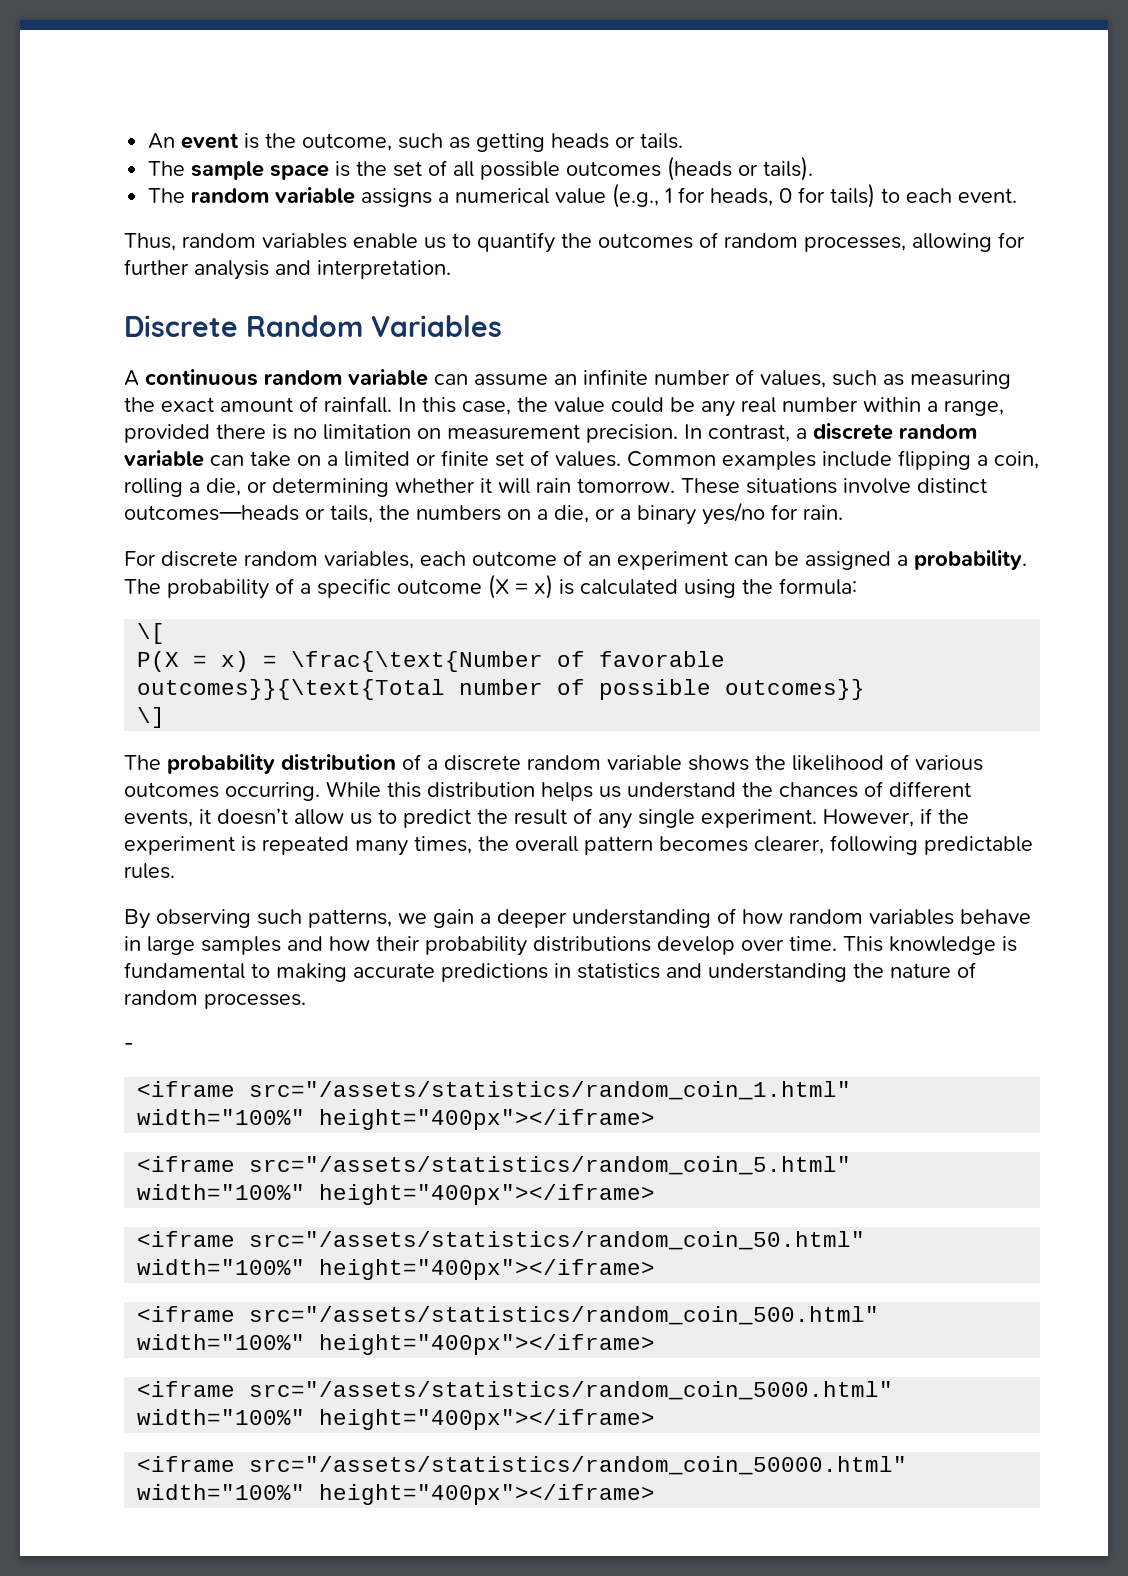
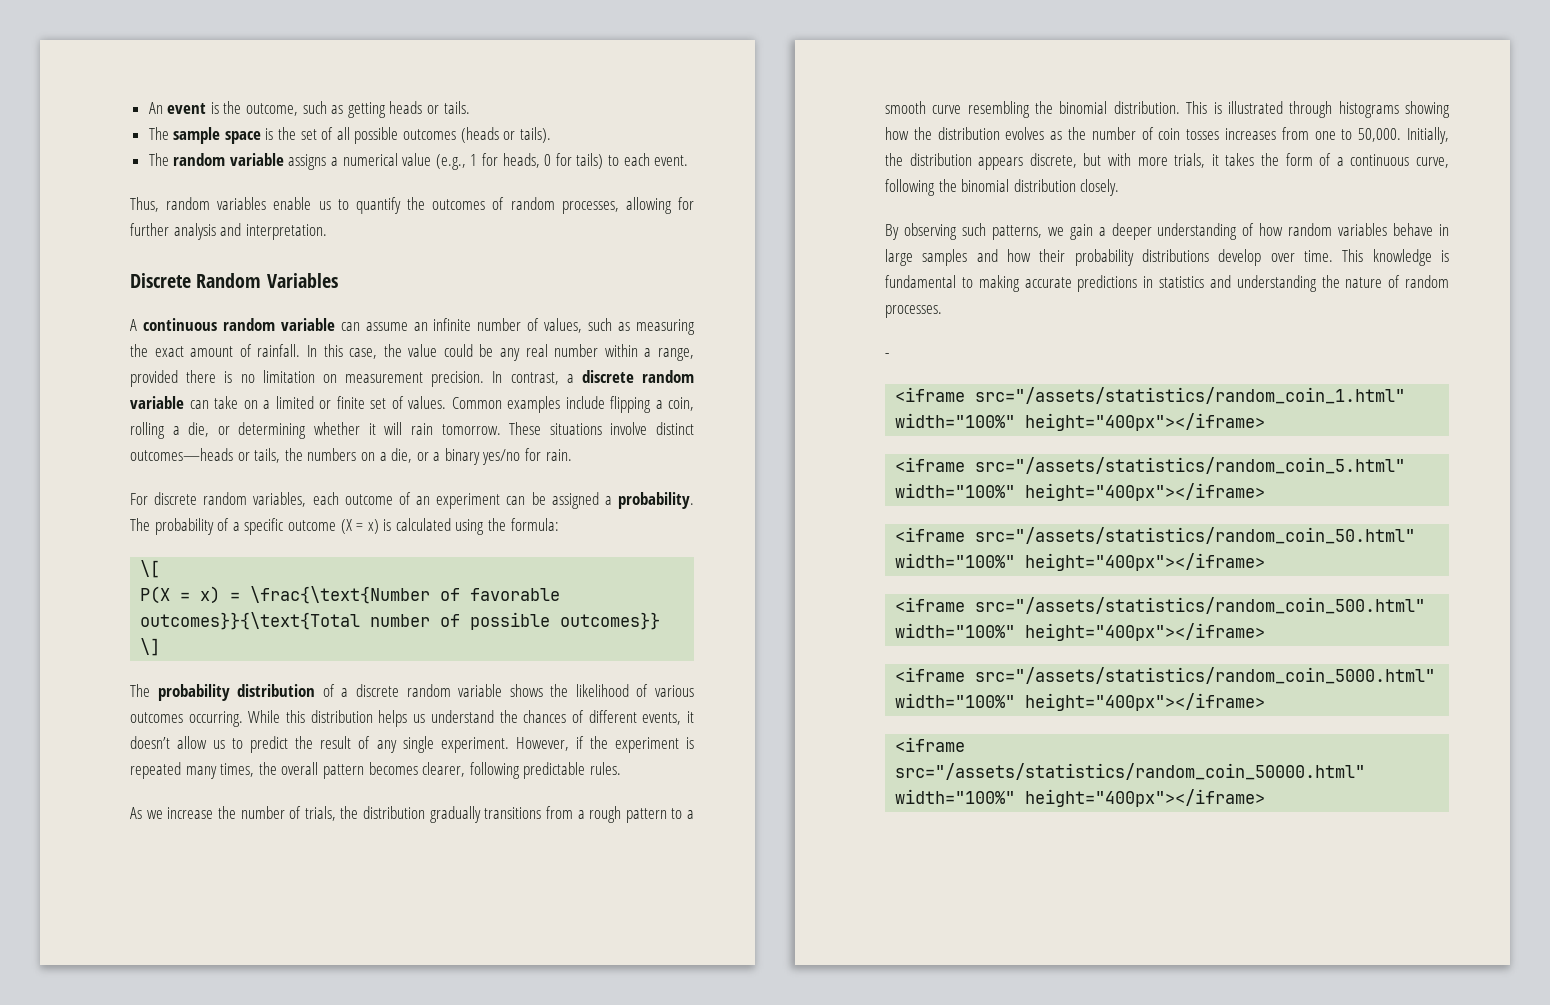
(175, 871) none -> [130,806,694,823] [885,101,1450,118] [885,127,1449,144] [885,153,1449,170] [885,179,1120,196] // As we increase the number of trials, the distribution gradually transitions from a rough pattern to a smooth curve resembling the binomial distribution. This is illustrated through histograms showing how the distribution evolves as the number of coin tosses increases from one to 50,000. Initially, the distribution appears discrete, but with more trials, it takes the form of a continuous curve, following the binomial distribution closely.

